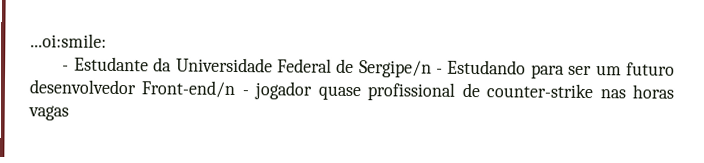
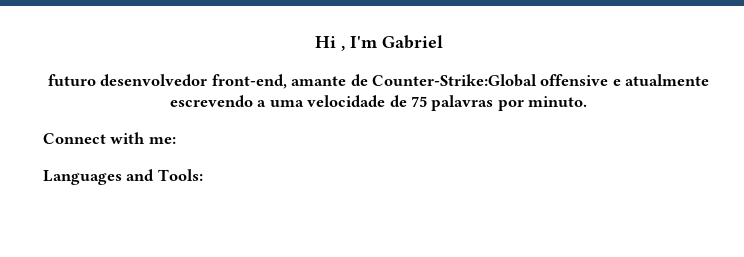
[30,33,107,48] [62,56,675,79] [29,79,675,101] [28,105,69,121] ...oi:smile: // - Estudante da Universidade Federal de Sergipe/n - Estudando para ser um futuro desenvolvedor Front-end/n - jogador quase profissional de counter-strike nas horas vagas -> [314,35,443,51] [47,74,710,89] [169,95,588,111] [43,132,176,144] [43,169,203,185] Hi , I'm Gabriel // futuro desenvolvedor front-end, amante de Counter-Strike:Global offensive e atualmente escrevendo a uma velocidade de 75 palavras por minuto. // Connect with me: // Languages and Tools:

